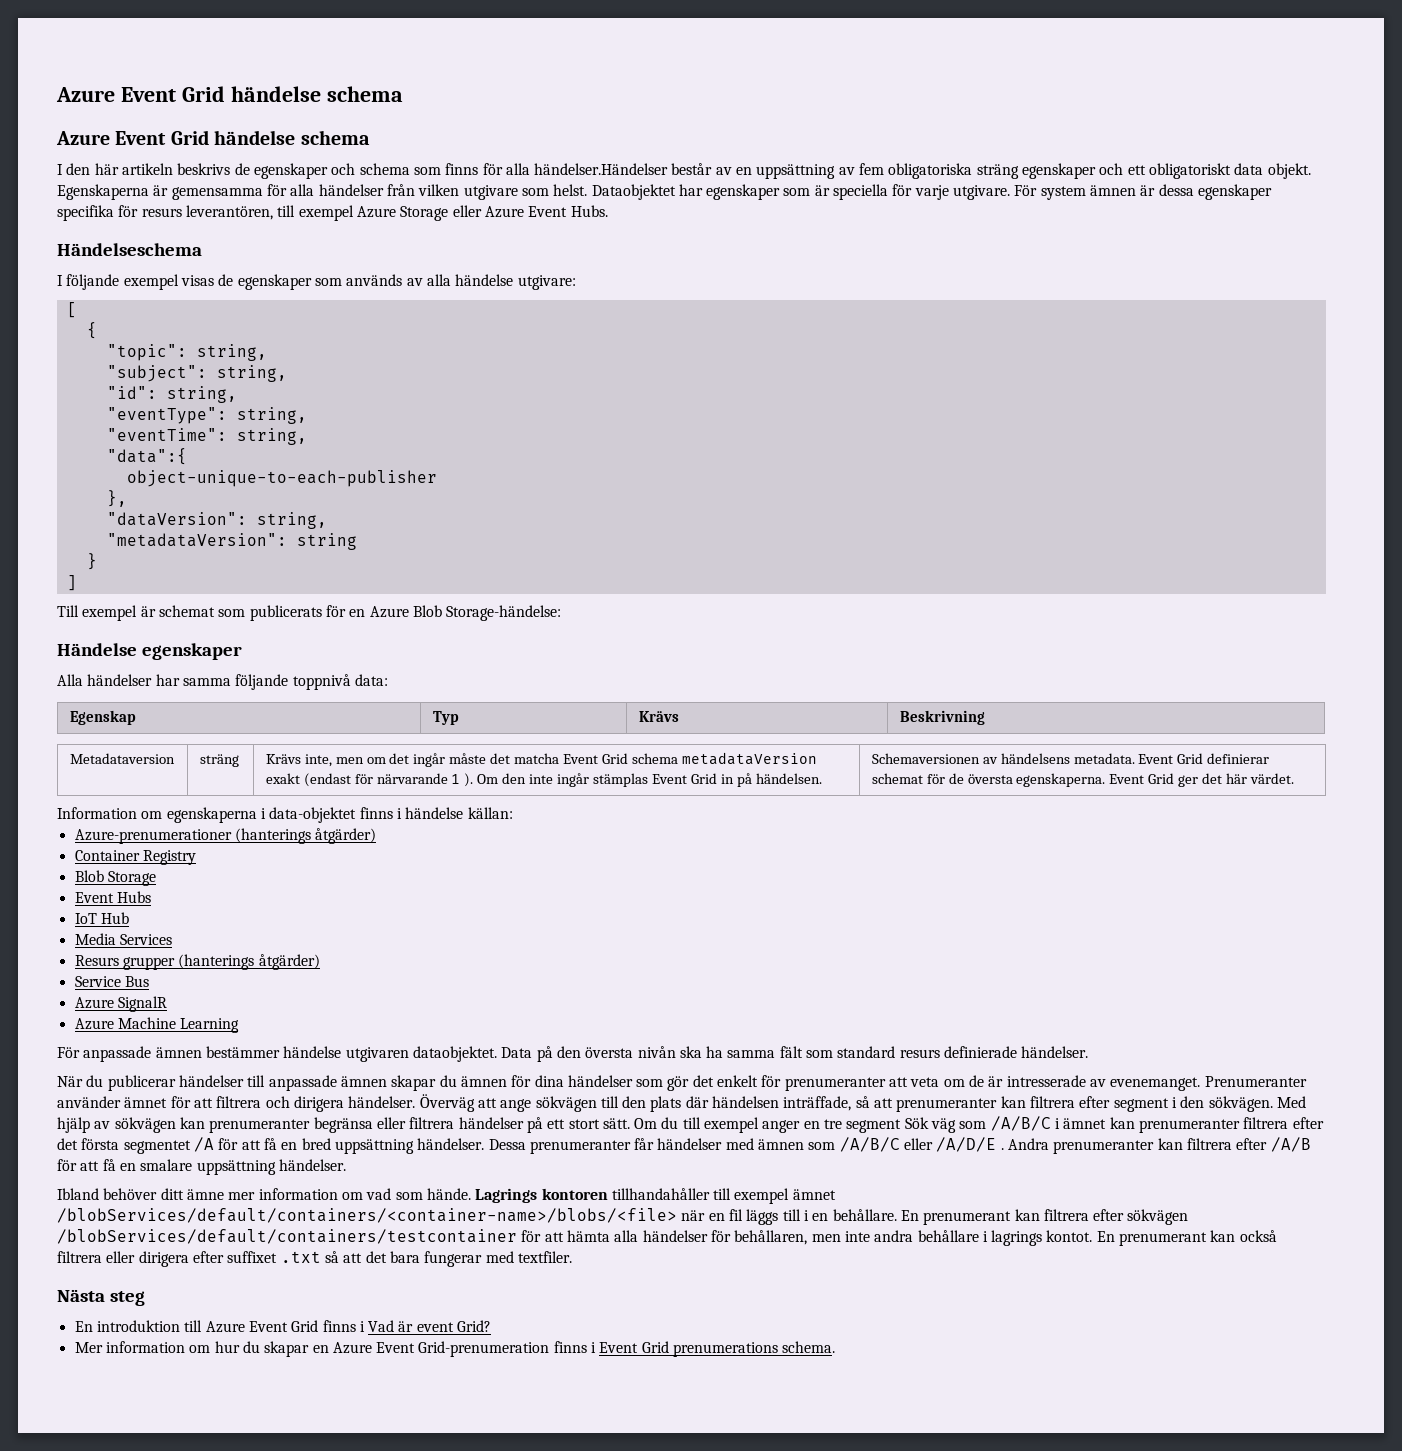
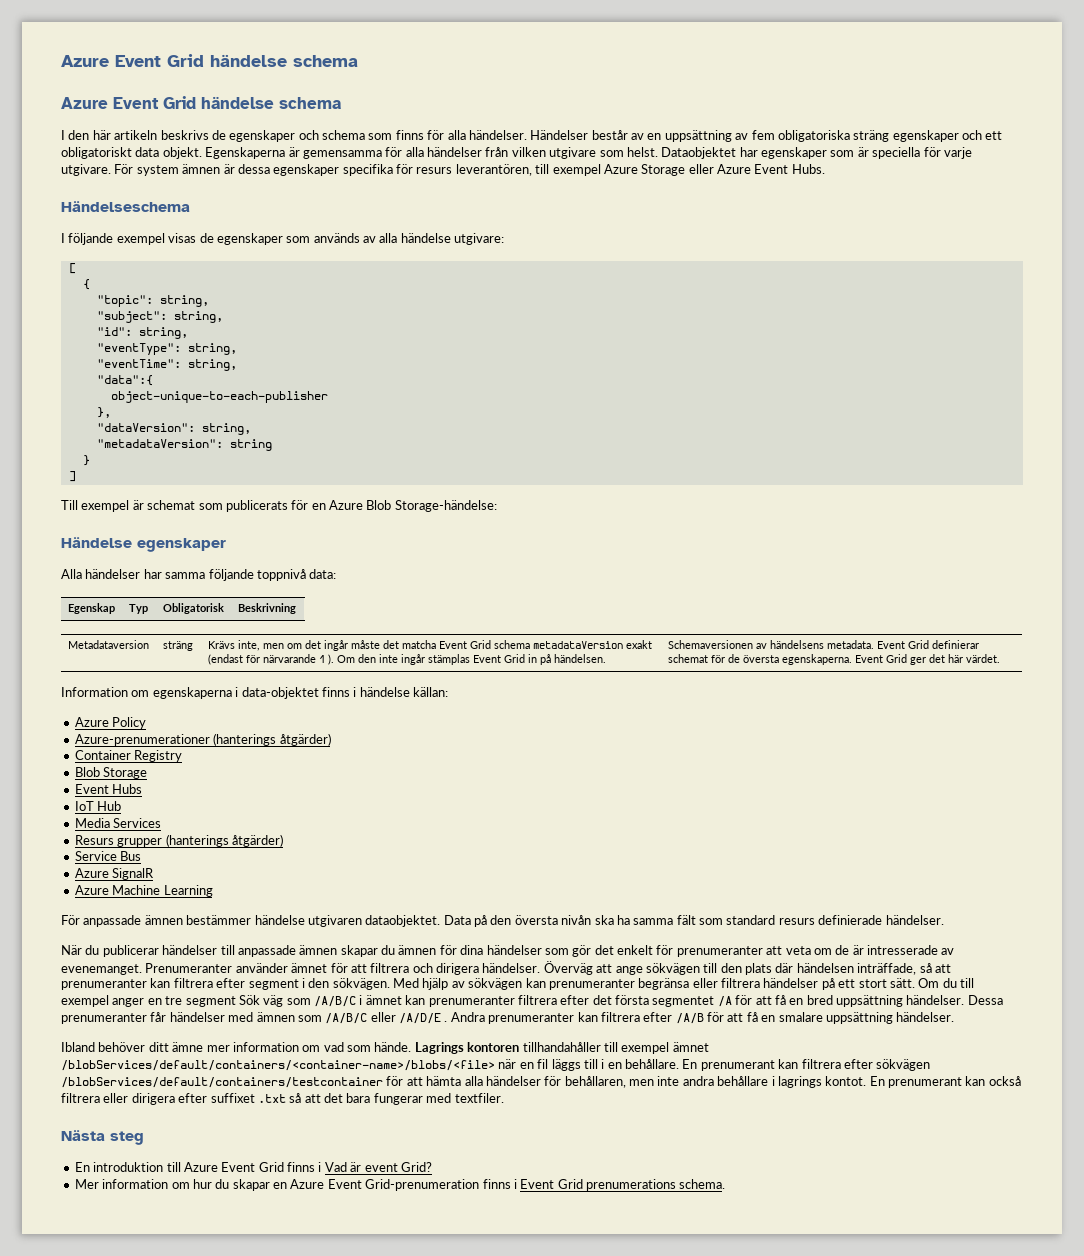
[534,163,669,175] händelser.Händelser -> [468,130,589,140] händelser. Händelser
[638,711,679,722] Krävs -> [162,603,224,614] Obligatorisk
(513, 813) none -> [74,717,147,729] // Azure Policy

